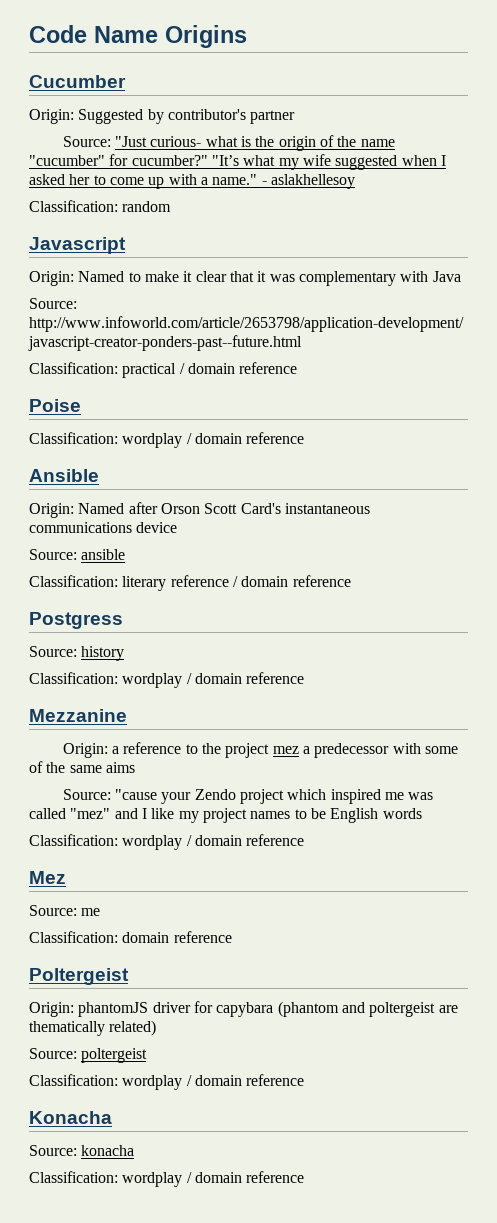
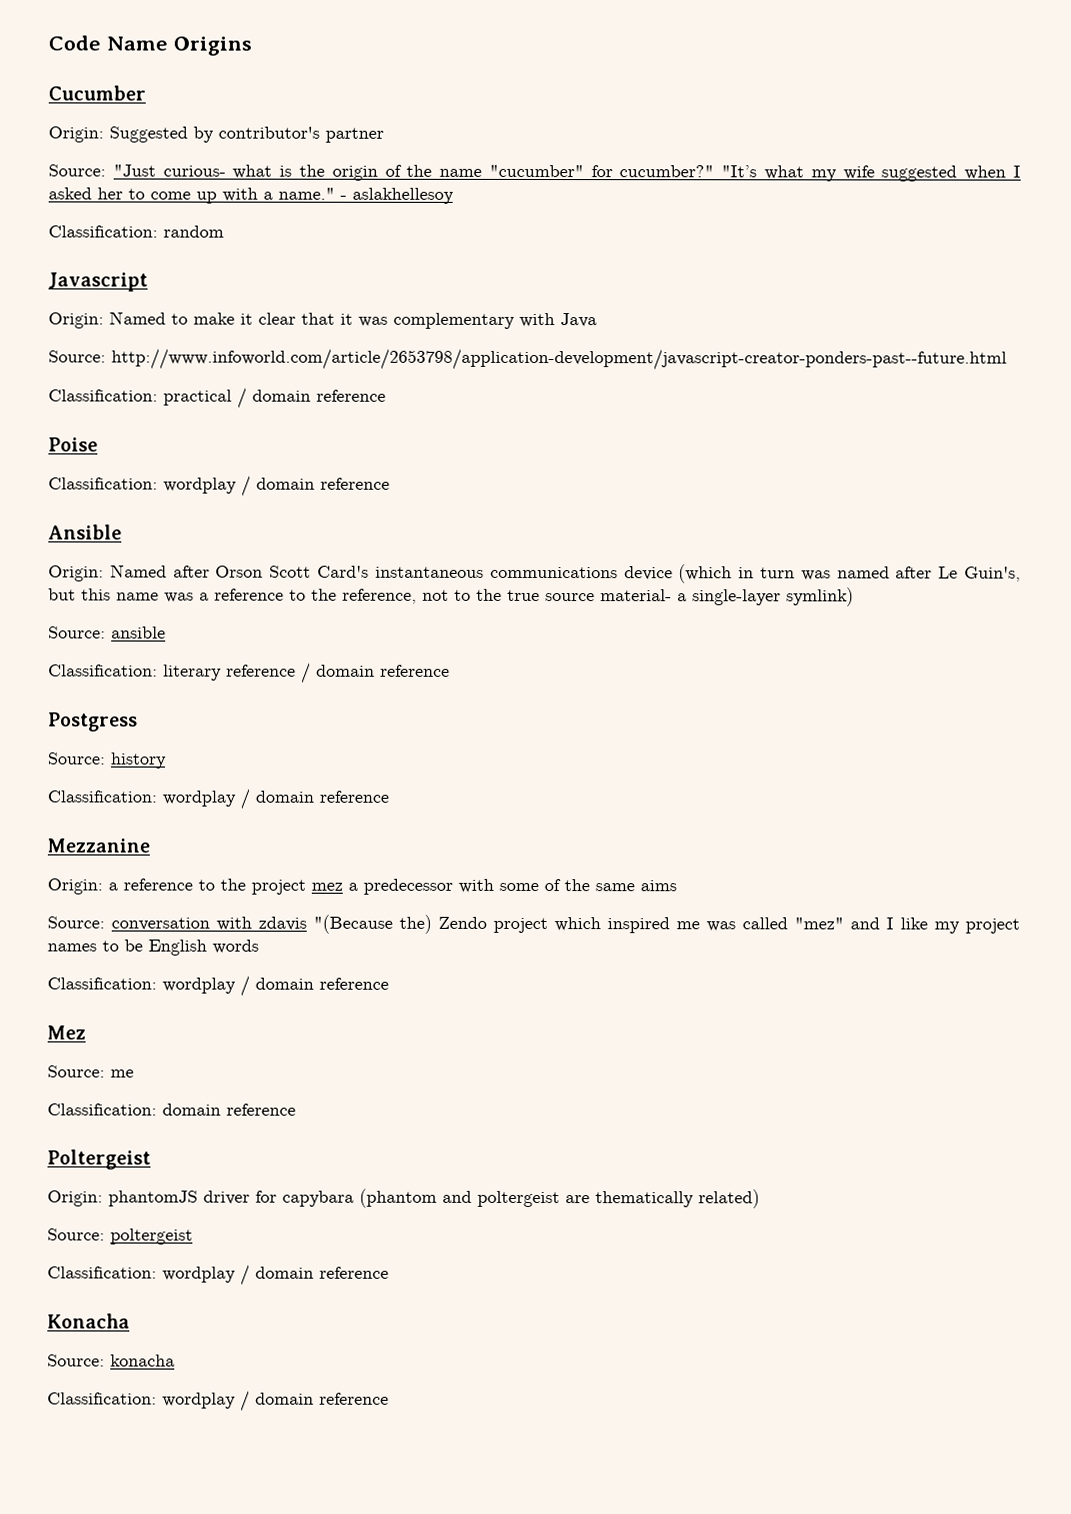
(178, 527) none -> [678,564,1021,584] [48,587,854,607] (which in turn was named after Le Guin's, but this name was a reference to the reference, not to the true source material- a single-layer symlink)
[114,789,192,804] "cause your -> [111,914,432,934] conversation with zdavis "(Because the)

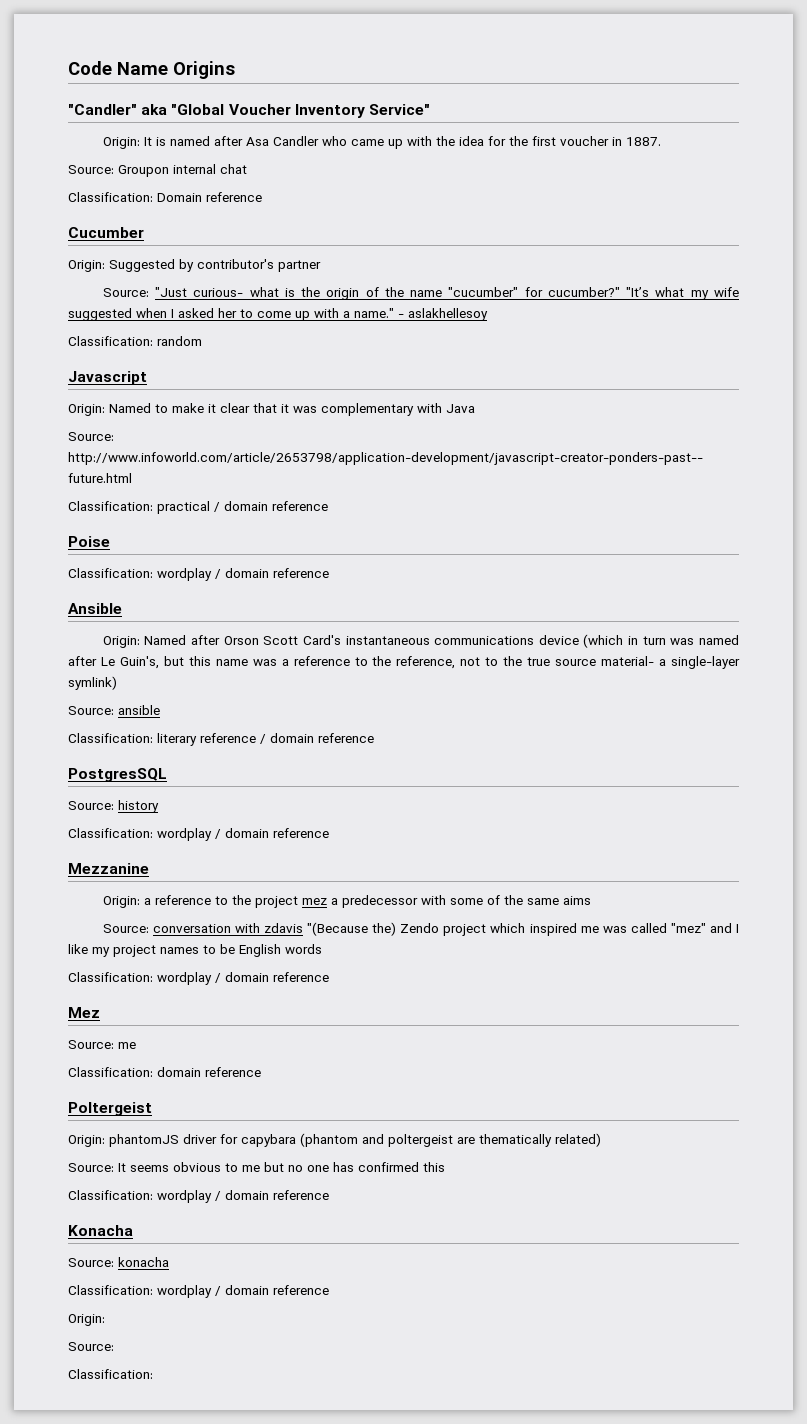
(252, 46) none -> [68,104,430,118] [102,136,661,149] [68,164,247,177] [68,192,262,202] // "Candler" aka "Global Voucher Inventory Service" // Origin: It is named after Asa Candler who came up with the idea for the first voucher in 1887. // Source: Groupon internal chat // Classification: Domain reference
[48,712,138,732] Postgress -> [68,768,167,782] PostgresSQL
[110,1228,193,1245] poltergeist -> [118,1162,445,1172] It seems obvious to me but no one has confirmed this
(389, 1398) none -> [68,1314,105,1326] [68,1342,114,1351] [68,1369,153,1379] // Origin: // Source: // Classification:

